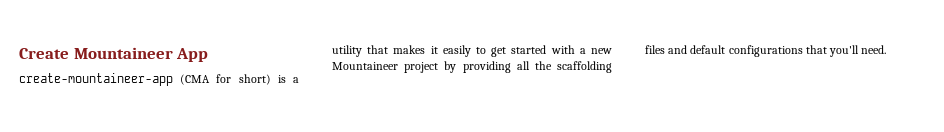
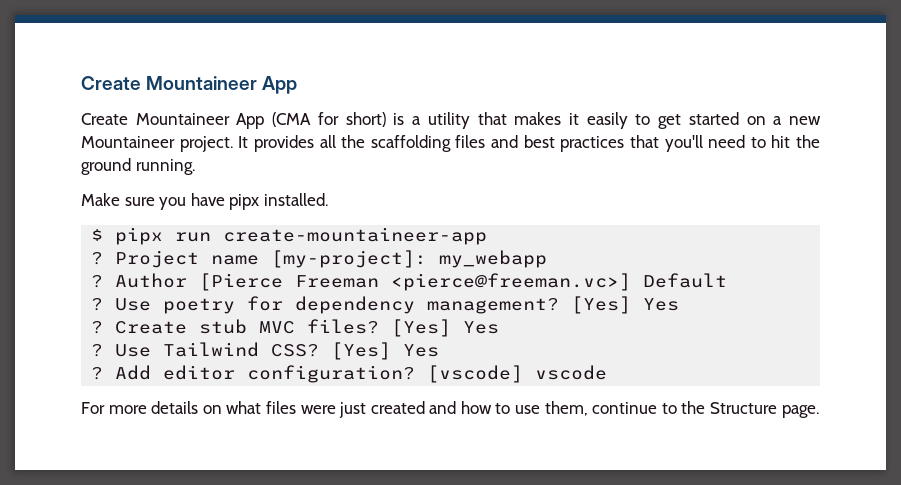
[19,73,173,86] create-mountaineer-app -> [81,113,265,129] Create Mountaineer App
[550,45,575,54] with -> [746,116,766,125] on
[404,61,511,73] project by providing -> [179,135,314,152] project. It provides
[690,45,887,57] default configurations that you'll need. -> [523,135,820,152] [81,158,195,175] [81,193,328,210] [91,227,488,245] [91,250,548,268] [91,273,728,291] [91,296,680,314] [91,319,500,337] [91,342,440,360] [91,365,608,383] [81,401,819,418] best practices that you'll need to hit the ground running. // Make sure you have pipx installed. // $ pipx run create-mountaineer-app // ? Project name [my-project]: my_webapp // ? Author [Pierce Freeman <pierce@freeman.vc>] Default // ? Use poetry for dependency management? [Yes] Yes // ? Create stub MVC files? [Yes] Yes // ? Use Tailwind CSS? [Yes] Yes // ? Add editor configuration? [vscode] vscode // For more details on what files were just created and how to use them, continue to the Structure page.

